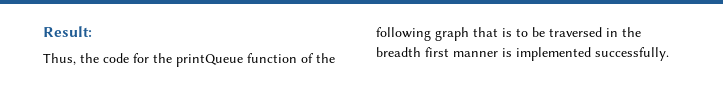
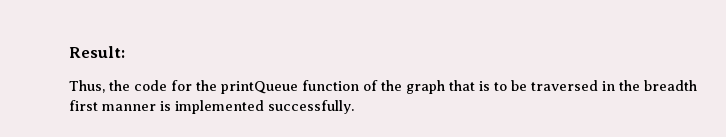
[376,27,431,41] following -> (402, 85) none

